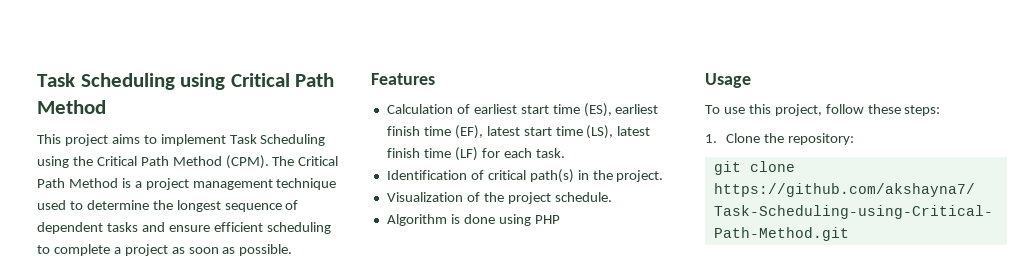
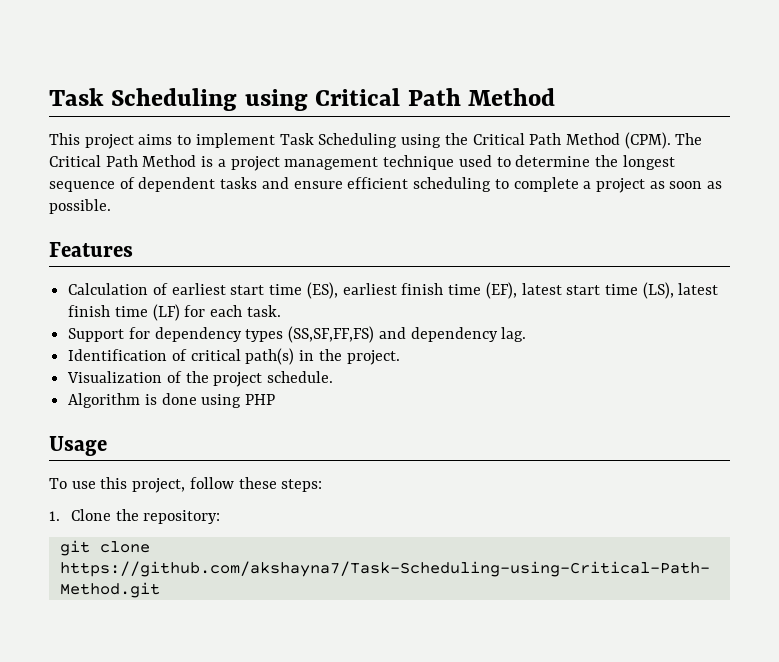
(565, 153) none -> [68,326,527,343] // Support for dependency types (SS,SF,FF,FS) and dependency lag.

